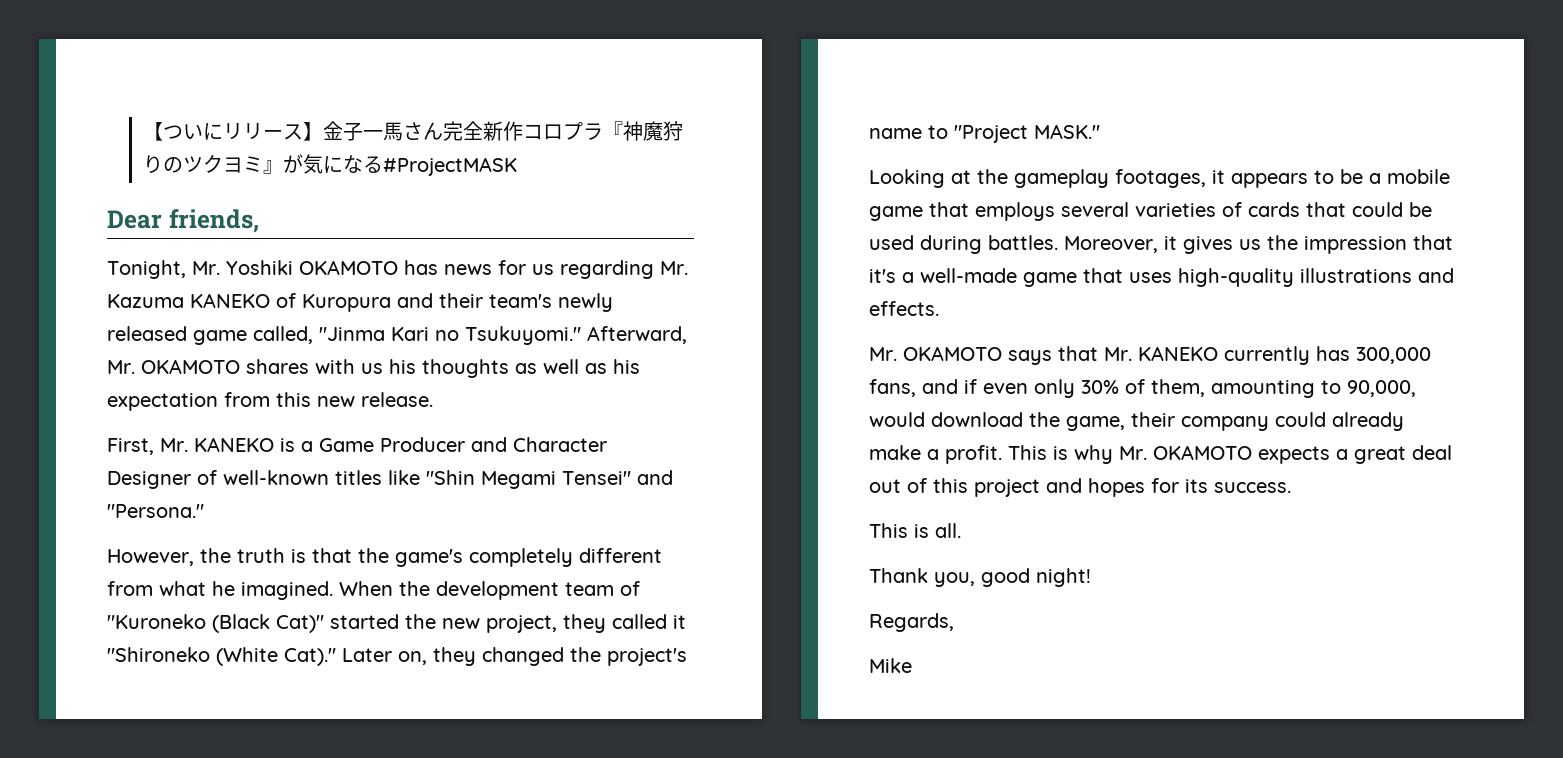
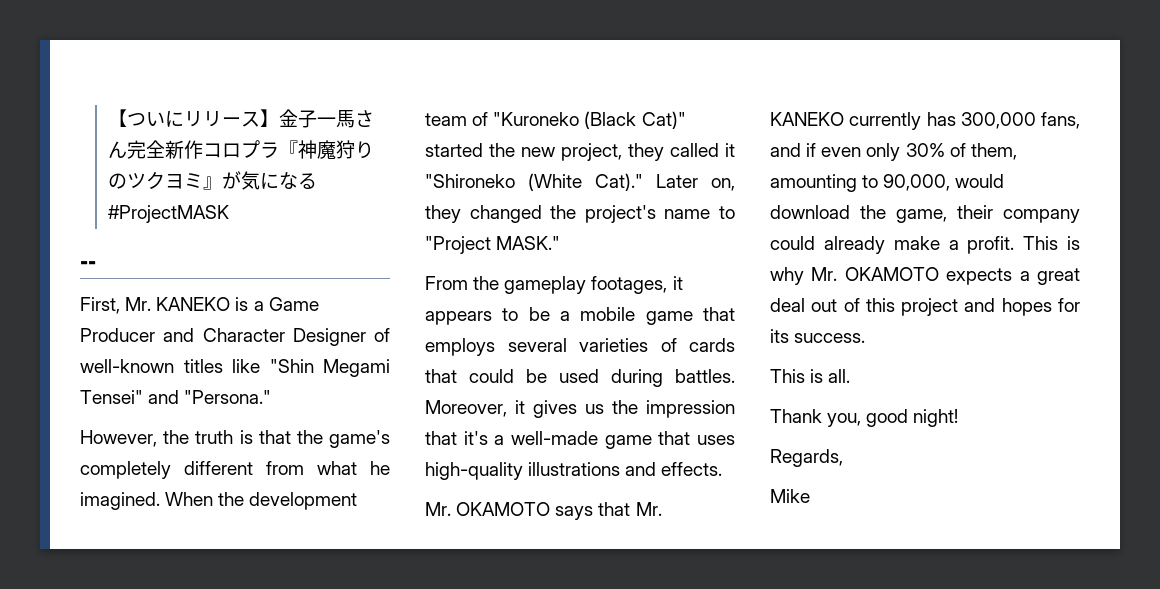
[107,209,259,233] [107,260,688,279] [107,293,613,312] [107,326,687,345] [107,359,640,378] [107,392,433,411] Dear friends, // Tonight, Mr. Yoshiki OKAMOTO has news for us regarding Mr. Kazuma KANEKO of Kuropura and their team's newly released game called, "Jinma Kari no Tsukuyomi." Afterward, Mr. OKAMOTO shares with us his thoughts as well as his expectation from this new release. -> [80,261,96,269] --
[869,169,971,188] Looking at -> [425,276,468,290] From

